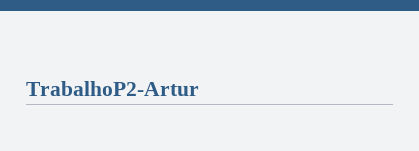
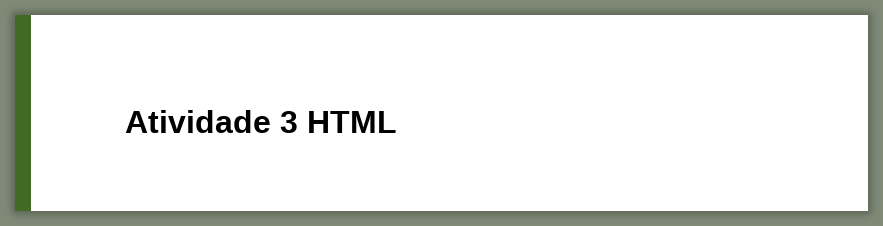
[26,81,199,96] TrabalhoP2-Artur -> [125,110,397,133] Atividade 3 HTML

